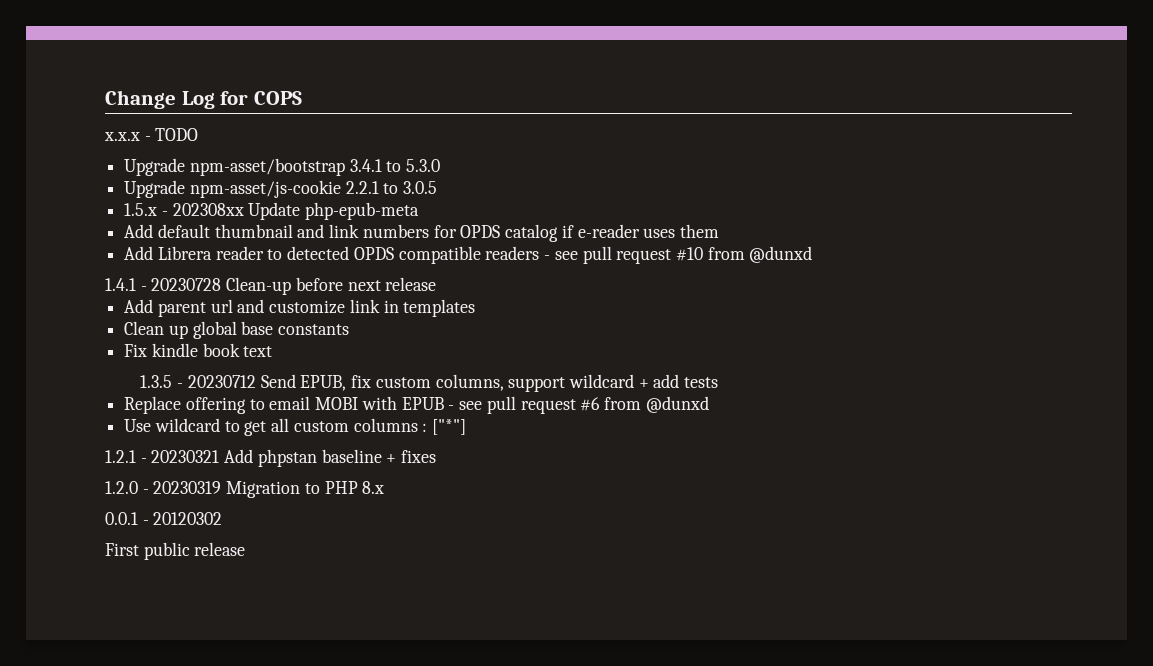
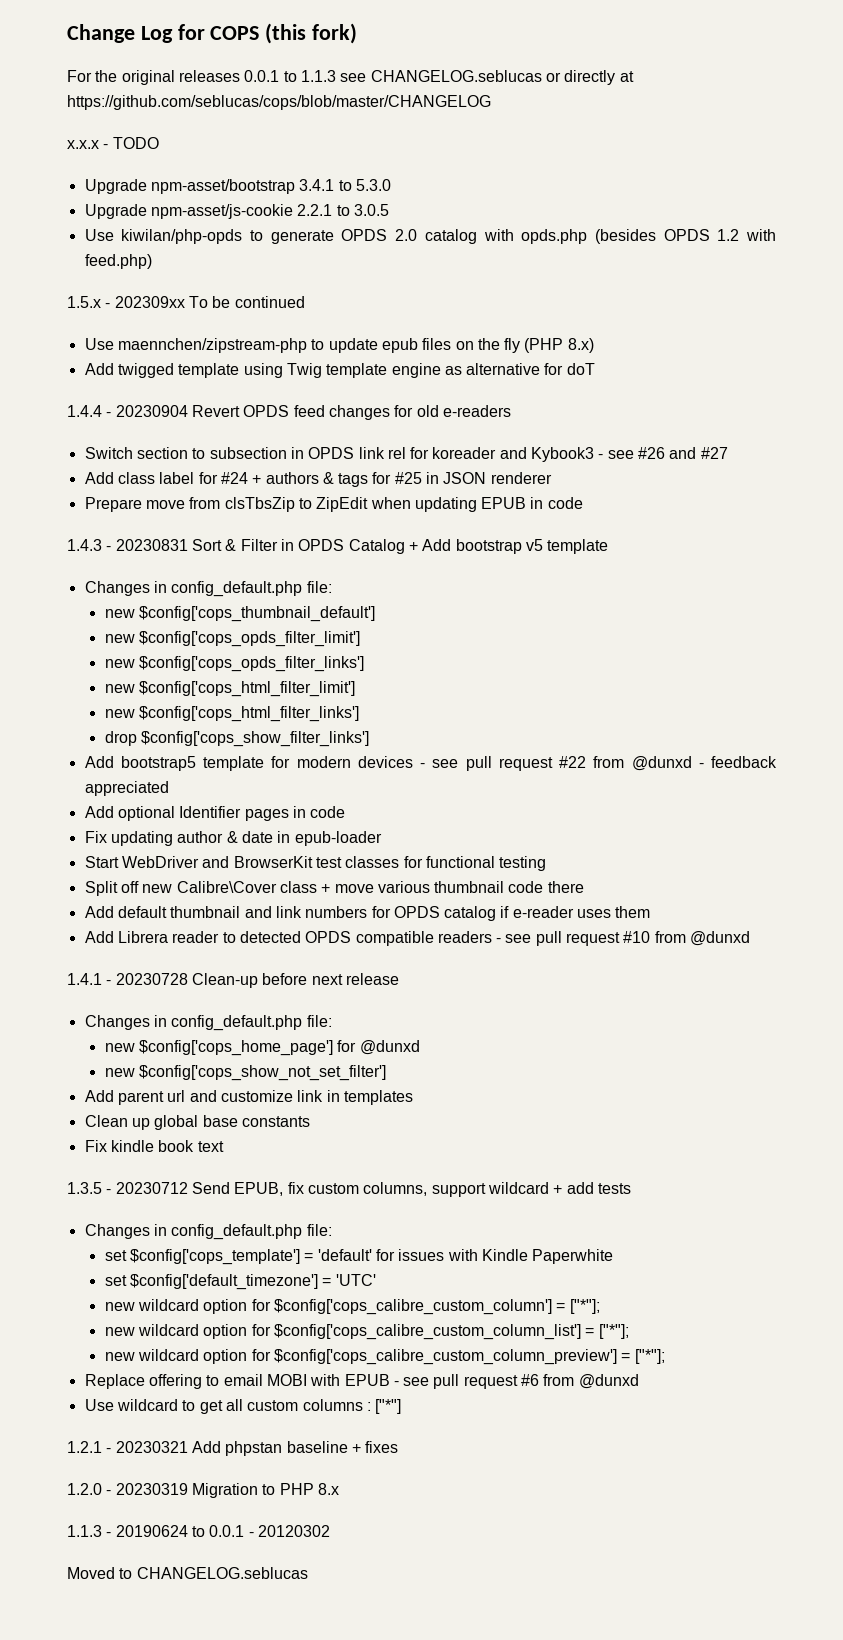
(302, 98) none -> [265,23,358,44] [67,70,634,85] [67,95,491,110] (this fork) // For the original releases 0.0.1 to 1.1.3 see CHANGELOG.seblucas or directly at https://github.com/seblucas/cops/blob/master/CHANGELOG
[124,202,420,220] 1.5.x - 202308xx Update php-epub-meta -> [84,229,777,244] [84,254,152,269] [67,296,305,308] [84,338,594,353] [84,363,595,378] [67,405,511,420] [84,447,728,462] [84,472,552,487] [84,497,583,512] [67,539,609,554] [84,581,332,597] [104,606,375,622] [104,631,360,647] [104,656,364,672] [104,681,355,697] [104,706,359,722] [104,731,369,747] [84,756,777,771] [84,781,169,796] [84,806,346,821] [84,831,382,846] [84,856,547,871] [84,881,584,896] Use kiwilan/php-opds to generate OPDS 2.0 catalog with opds.php (besides OPDS 1.2 with feed.php) // 1.5.x - 202309xx To be continued // Use maennchen/zipstream-php to update epub files on the fly (PHP 8.x) // Add twigged template using Twig template engine as alternative for doT // 1.4.4 - 20230904 Revert OPDS feed changes for old e-readers // Switch section to subsection in OPDS link rel for koreader and Kybook3 - see #26 and #27 // Add class label for #24 + authors & tags for #25 in JSON renderer // Prepare move from clsTbsZip to ZipEdit when updating EPUB in code // 1.4.3 - 20230831 Sort & Filter in OPDS Catalog + Add bootstrap v5 template // Changes in config_default.php file: // new $config['cops_thumbnail_default'] // new $config['cops_opds_filter_limit'] // new $config['cops_opds_filter_links'] // new $config['cops_html_filter_limit'] // new $config['cops_html_filter_links'] // drop $config['cops_show_filter_links'] // Add bootstrap5 template for modern devices - see pull request #22 from @dunxd - feedback appreciated // Add optional Identifier pages in code // Fix updating author & date in epub-loader // Start WebDriver and BrowserKit test classes for functional testing // Split off new Calibre\Cover class + move various thumbnail code there
(437, 284) none -> [84,1015,332,1031] [104,1040,420,1056] [104,1065,386,1081] // Changes in config_default.php file: // new $config['cops_home_page'] for @dunxd // new $config['cops_show_not_set_filter']
(719, 382) none -> [84,1224,332,1240] [104,1249,614,1265] [104,1274,376,1290] [104,1299,600,1315] [104,1324,629,1340] [104,1349,665,1365] // Changes in config_default.php file: // set $config['cops_template'] = 'default' for issues with Kindle Paperwhite // set $config['default_timezone'] = 'UTC' // new wildcard option for $config['cops_calibre_custom_column'] = ["*"]; // new wildcard option for $config['cops_calibre_custom_column_list'] = ["*"]; // new wildcard option for $config['cops_calibre_custom_column_preview'] = ["*"];
(385, 487) none -> [67,1525,205,1537] 1.1.3 - 20190624 to
[105,542,246,560] First public release -> [67,1567,308,1579] Moved to CHANGELOG.seblucas

